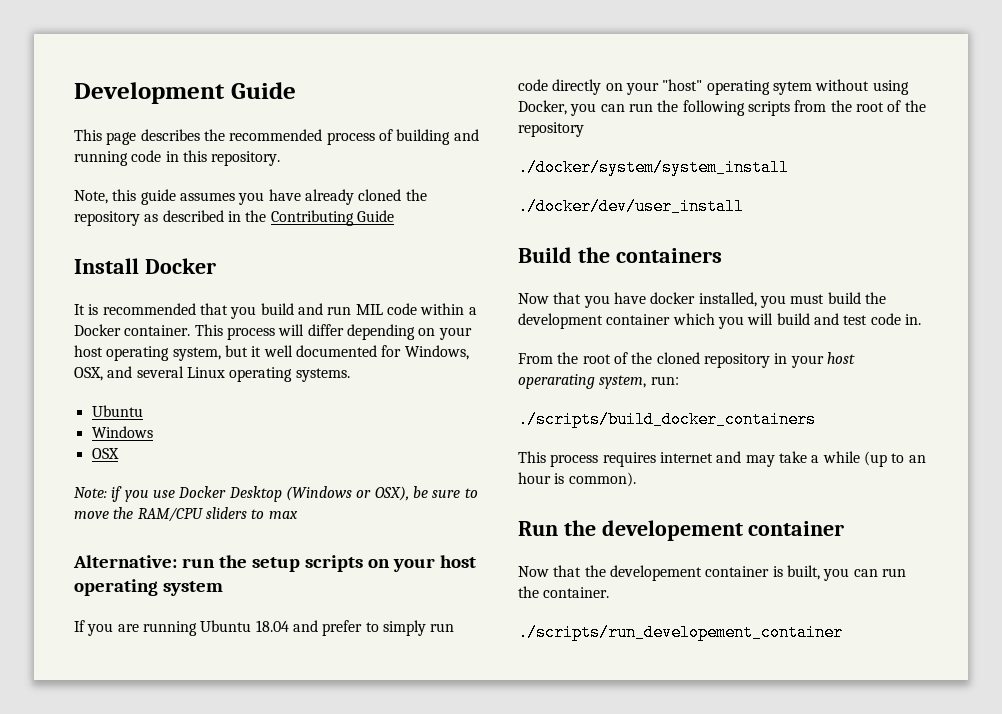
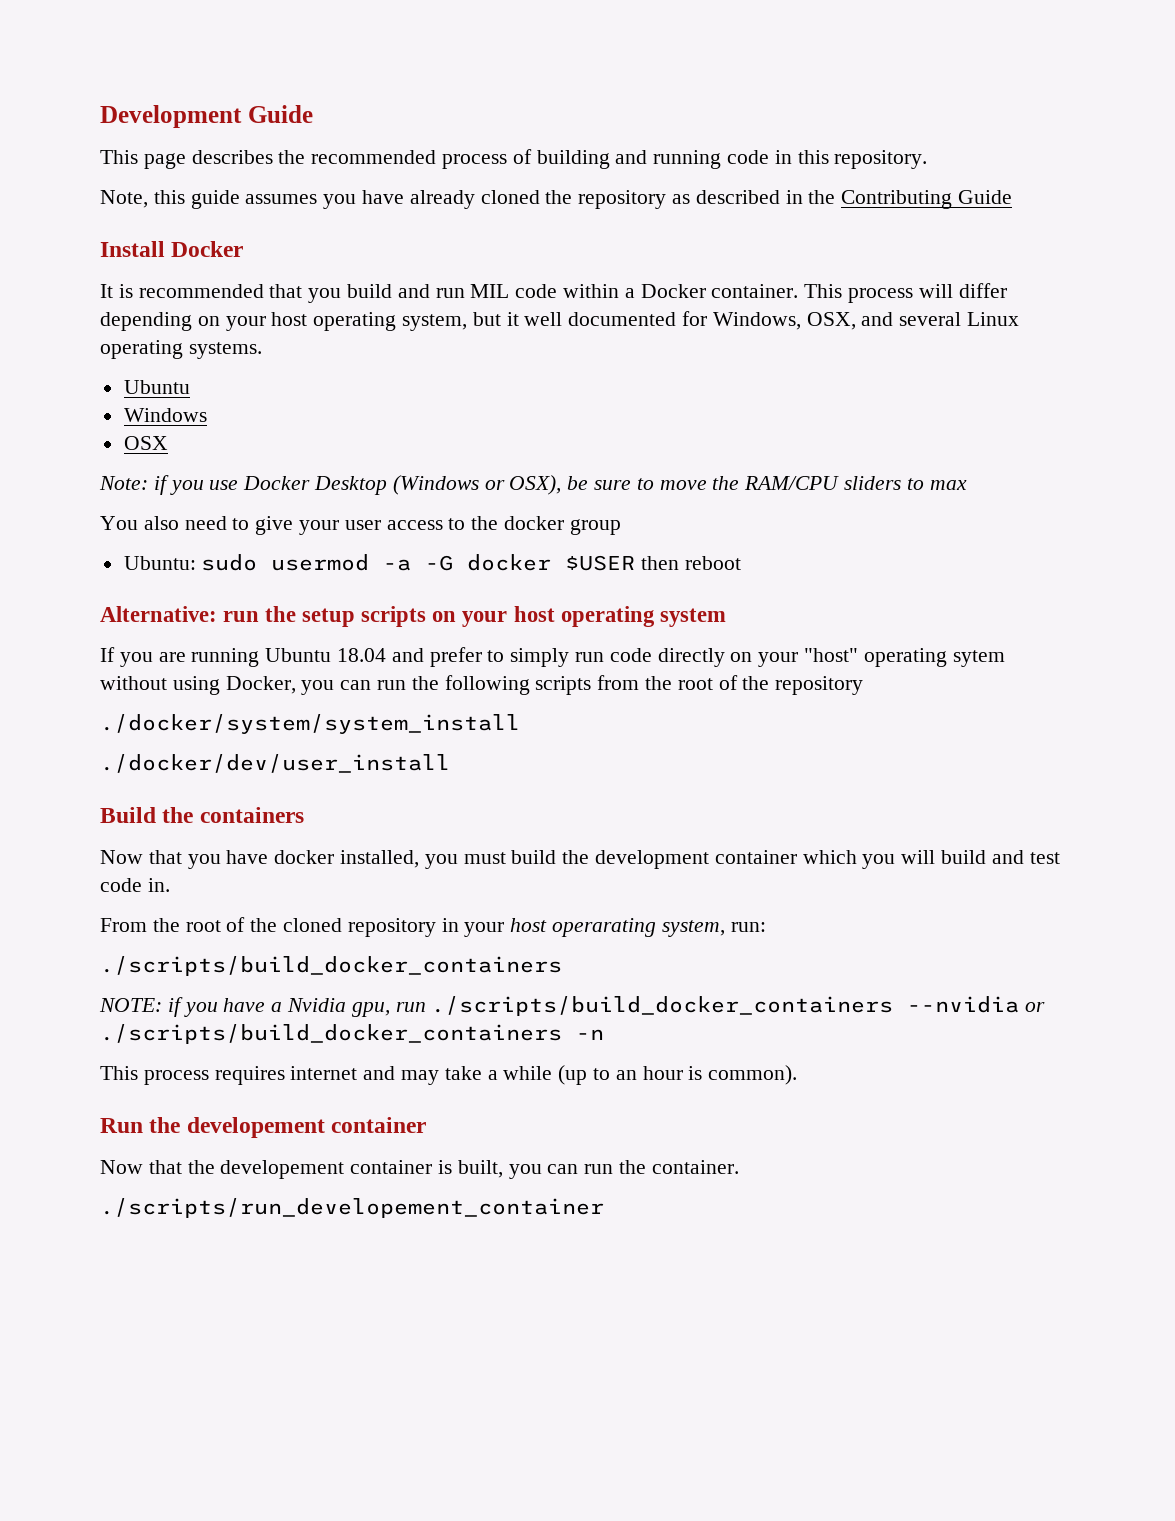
(298, 515) none -> [100,516,621,535] [123,554,742,571] // You also need to give your user access to the docker group // Ubuntu: sudo usermod -a -G docker $USER then reboot
(816, 419) none -> [99,996,1046,1017] [100,1024,604,1044] // NOTE: if you have a Nvidia gpu, run ./scripts/build_docker_containers --nvidia or ./scripts/build_docker_containers -n

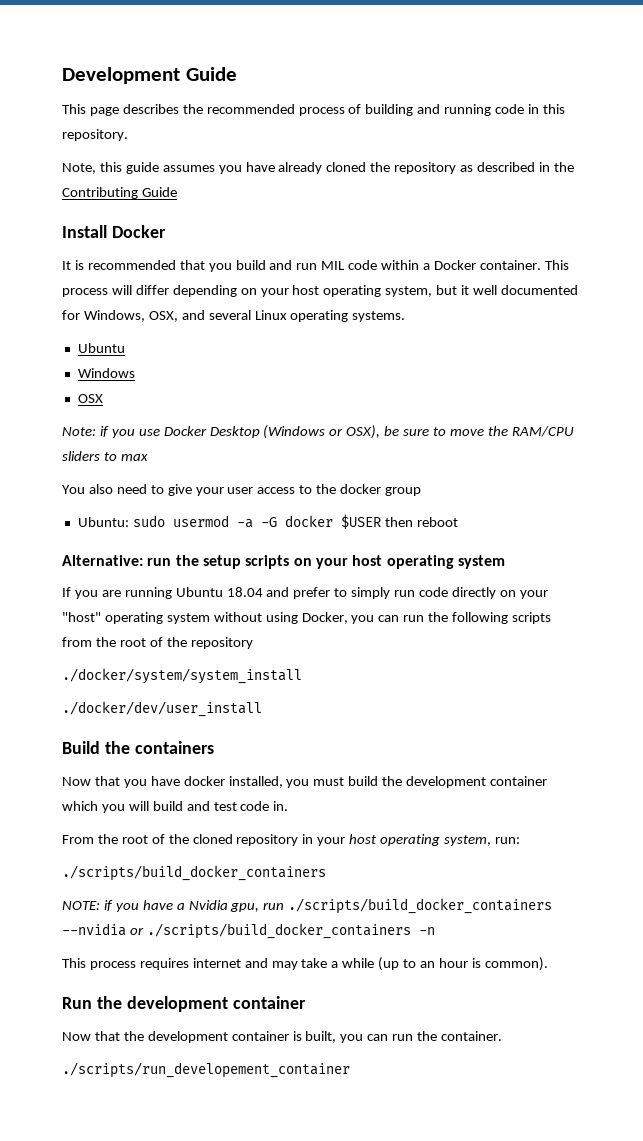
[952,650,1005,667] sytem -> [166,613,210,624] system
[552,918,657,937] operarating -> [380,834,441,846] operating
[186,1117,325,1138] developement -> [126,996,228,1012] development
[220,1160,345,1179] developement -> [147,1031,228,1043] development

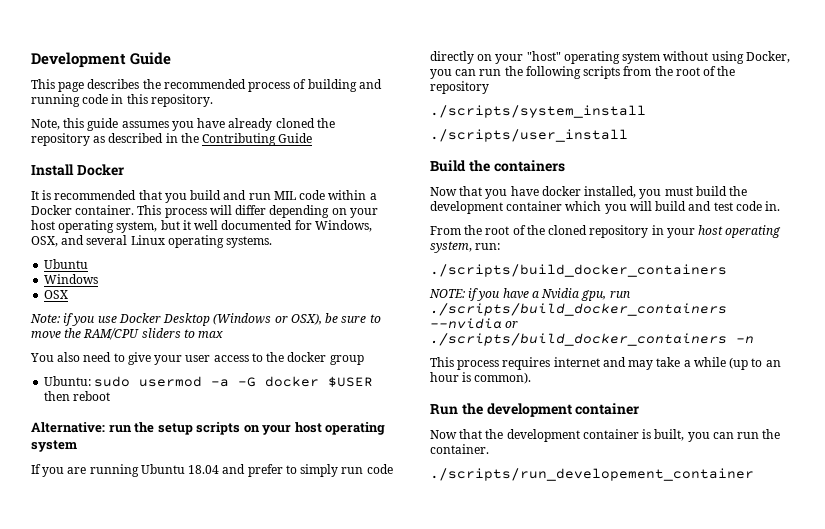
[62,668,302,684] [62,701,262,717] ./docker/system/system_install // ./docker/dev/user_install -> [430,105,646,118] [430,129,628,142] ./scripts/system_install // ./scripts/user_install

